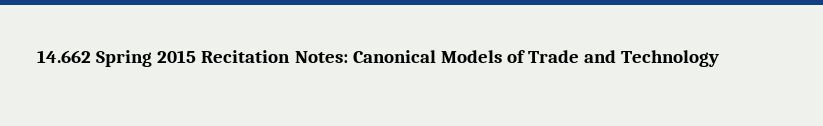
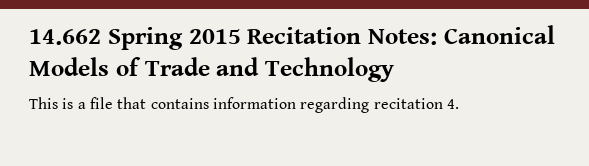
(720, 58) none -> [29,97,459,113] // This is a file that contains information regarding recitation 4.

